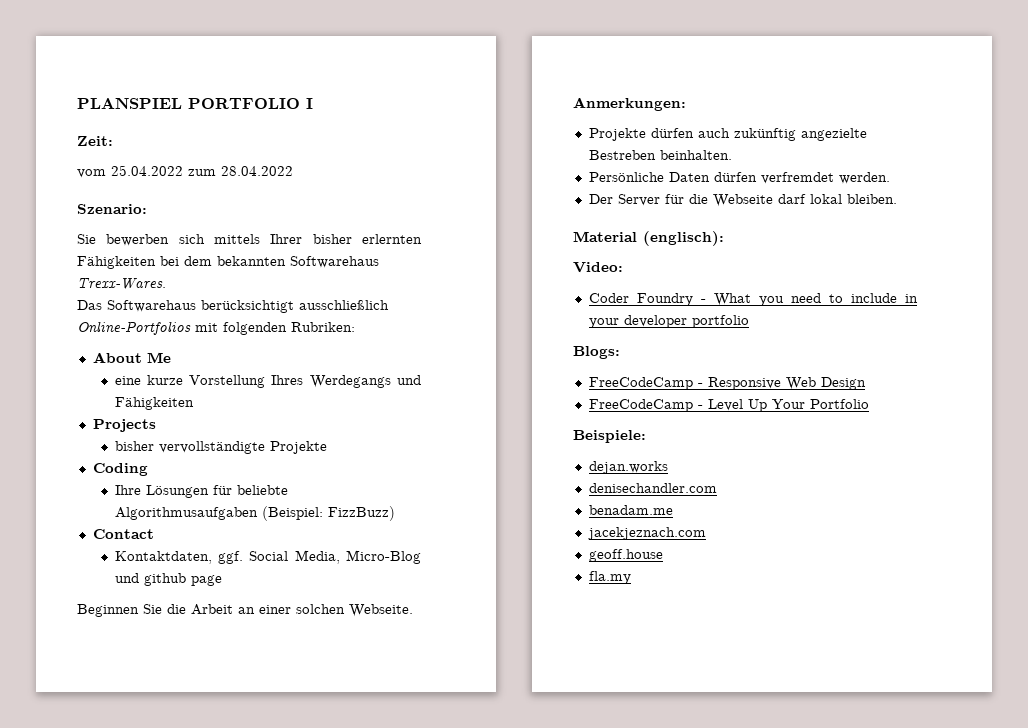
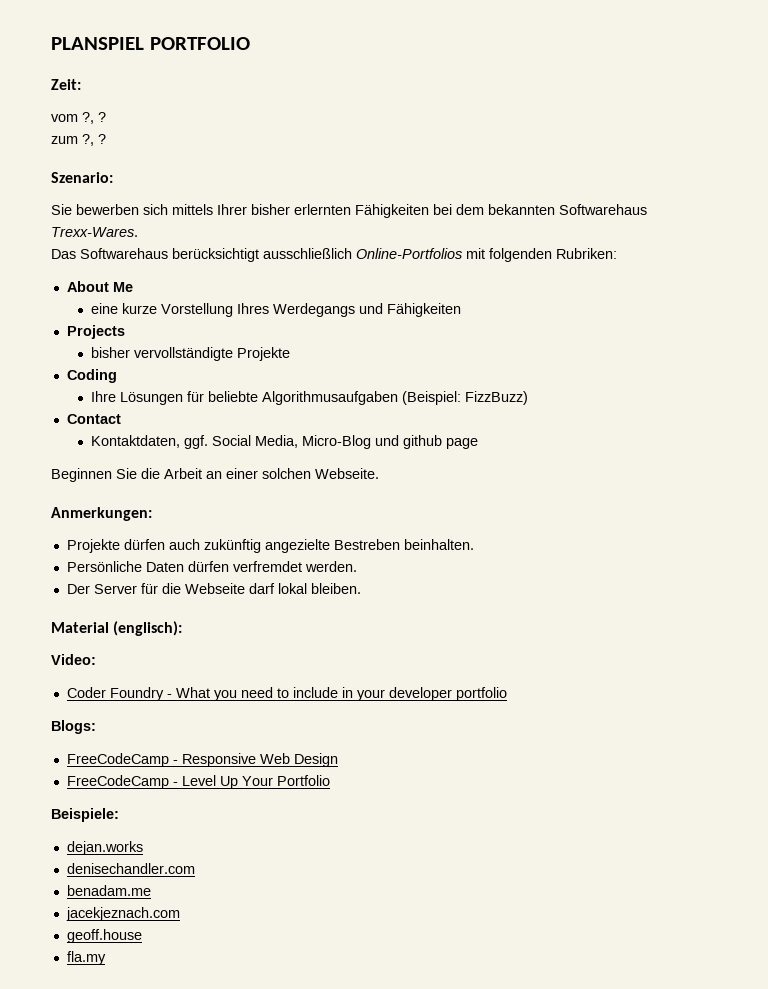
[306,98,313,109] I -> (250, 43) none
[111,165,293,176] 25.04.2022 zum 28.04.2022 -> [82,112,106,124] [51,134,106,146] ?, ? // zum ?, ?

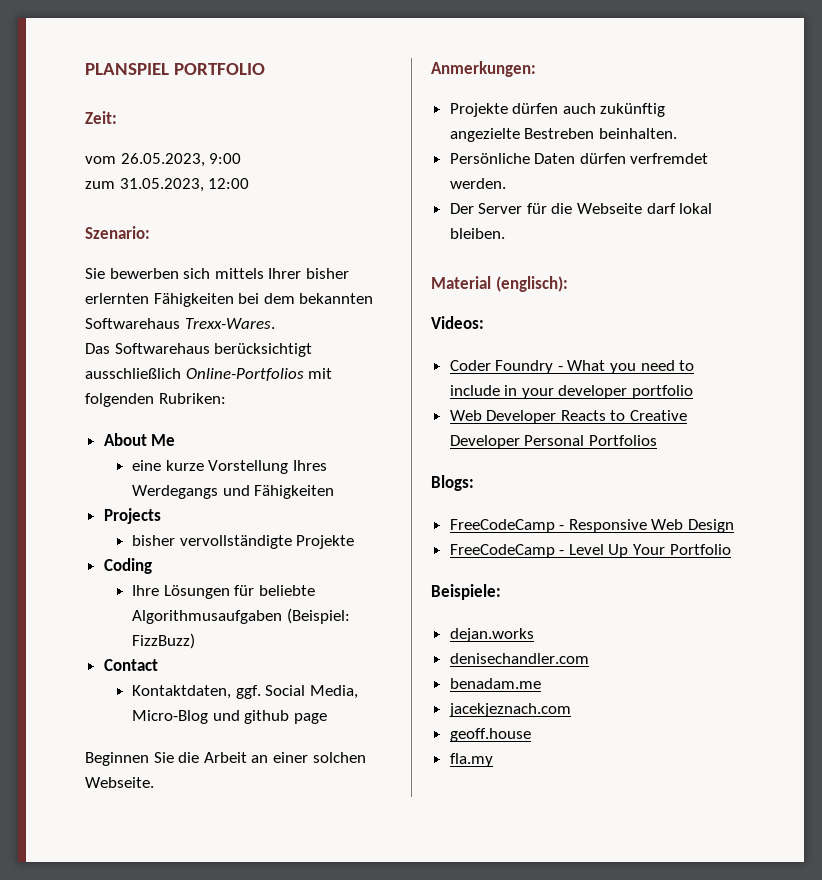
[82,112,106,124] ?, ? -> [120,153,242,167] 26.05.2023, 9:00
[82,134,106,146] ?, ? -> [119,178,250,192] 31.05.2023, 12:00
[51,654,96,665] Video: -> [431,316,484,329] Videos:
(507, 694) none -> [449,410,688,424] [449,435,657,449] // Web Developer Reacts to Creative Developer Personal Portfolios

